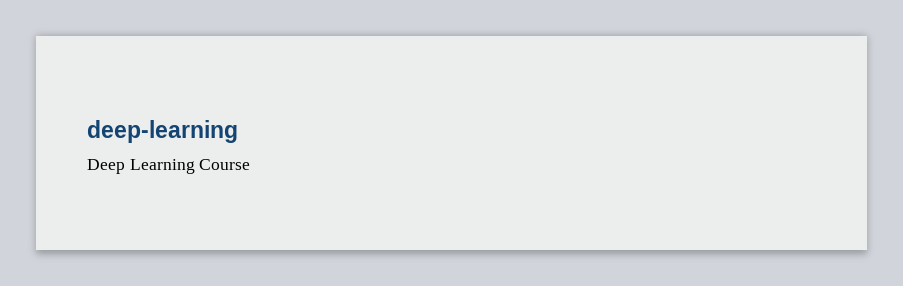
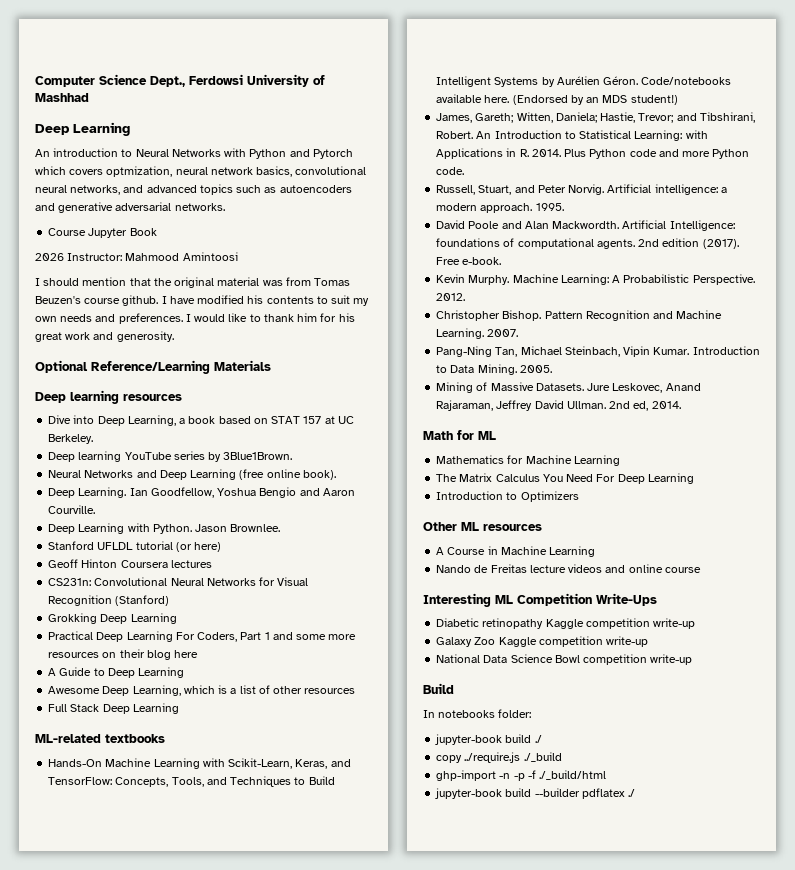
[87,120,238,143] [87,159,251,174] deep-learning // Deep Learning Course -> [35,74,325,87] [35,93,89,102] [35,122,130,136] [35,148,353,159] [35,166,367,177] [35,184,352,195] [35,202,225,213] [48,228,157,238] [35,252,238,261] [35,277,351,288] [35,295,370,306] [35,313,355,324] [35,331,174,342] [35,360,271,374] [35,390,182,404] [48,415,354,426] [48,434,94,444] [48,451,293,462] [48,469,336,480] [48,487,355,498] [48,505,96,514] [48,523,281,534] [48,541,222,552] [48,559,212,568] [48,577,309,586] [48,595,170,606] [48,613,177,624] [48,631,357,642] [48,649,199,660] [48,667,185,678] [48,685,356,696] [48,703,179,714] [35,734,165,743] [48,758,351,769] [48,776,335,787] [436,76,732,87] [436,94,678,105] [436,112,755,123] [436,130,708,141] [436,148,750,159] [436,167,465,175] [436,184,727,195] [436,203,564,213] [436,220,735,231] [436,238,739,249] [436,257,502,265] [436,274,755,285] [436,293,466,301] [436,310,723,321] [436,328,519,339] [436,346,760,357] [436,364,552,375] [436,382,701,393] [436,400,681,411] [423,430,496,440] [436,455,620,466] [436,473,694,484] [436,491,579,502] [423,522,542,531] [436,546,596,557] [436,564,701,573] [423,593,657,607] [436,618,696,629] [436,636,649,647] [436,654,693,665] [423,683,454,694] [423,709,532,718] [435,734,542,745] [436,752,562,763] [436,770,607,781] [435,788,636,799] Computer Science Dept., Ferdowsi University of Mashhad // Deep Learning // An introduction to Neural Networks with Python and Pytorch which covers optmization, neural network basics, convolutional neural networks, and advanced topics such as autoencoders and generative adversarial networks. // Course Jupyter Book // 2026 Instructor: Mahmood Amintoosi // I should mention that the original material was from Tomas Beuzen's course github. I have modified his contents to suit my own needs and preferences. I would like to thank him for his great work and generosity. // Optional Reference/Learning Materials // Deep learning resources // Dive into Deep Learning, a book based on STAT 157 at UC Berkeley. // Deep learning YouTube series by 3Blue1Brown. // Neural Networks and Deep Learning (free online book). // Deep Learning. Ian Goodfellow, Yoshua Bengio and Aaron Courville. // Deep Learning with Python. Jason Brownlee. // Stanford UFLDL tutorial (or here) // Geoff Hinton Coursera lectures // CS231n: Convolutional Neural Networks for Visual Recognition (Stanford) // Grokking Deep Learning // Practical Deep Learning For Coders, Part 1 and some more resources on their blog here // A Guide to Deep Learning // Awesome Deep Learning, which is a list of other resources // Full Stack Deep Learning // ML-related textbooks // Hands-On Machine Learning with Scikit-Learn, Keras, and TensorFlow: Concepts, Tools, and Techniques to Build Intelligent Systems by Aurélien Géron. Code/notebooks available here. (Endorsed by an MDS student!) // James, Gareth; Witten, Daniela; Hastie, Trevor; and Tibshirani, Robert. An Introduction to Statistical Learning: with Applications in R. 2014. Plus Python code and more Python code. // Russell, Stuart, and Peter Norvig. Artificial intelligence: a modern approach. 1995. // David Poole and Alan Mackwordth. Artificial Intelligence: foundations of computational agents. 2nd edition (2017). Free e-book. // Kevin Murphy. Machine Learning: A Probabilistic Perspective. 2012. // Christopher Bishop. Pattern Recognition and Machine Learning. 2007. // Pang-Ning Tan, Michael Steinbach, Vipin Kumar. Introduction to Data Mining. 2005. // Mining of Massive Datasets. Jure Leskovec, Anand Rajaraman, Jeffrey David Ullman. 2nd ed, 2014. // Math for ML // Mathematics for Machine Learning // The Matrix Calculus You Need For Deep Learning // Introduction to Optimizers // Other ML resources // A Course in Machine Learning // Nando de Freitas lecture videos and online course // Interesting ML Competition Write-Ups // Diabetic retinopathy Kaggle competition write-up // Galaxy Zoo Kaggle competition write-up // National Data Science Bowl competition write-up // Build // In notebooks folder: // jupyter-book build ./ // copy ../require.js ./_build // ghp-import -n -p -f ./_build/html // jupyter-book build --builder pdflatex ./

